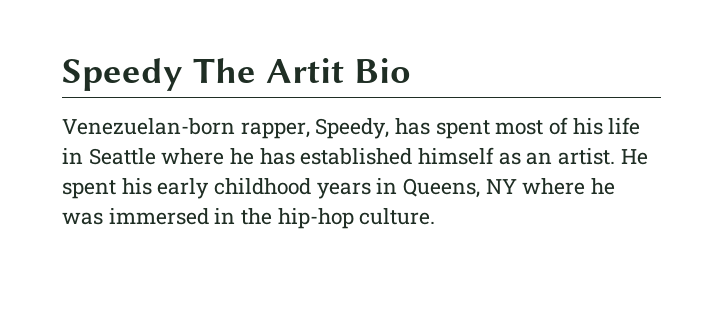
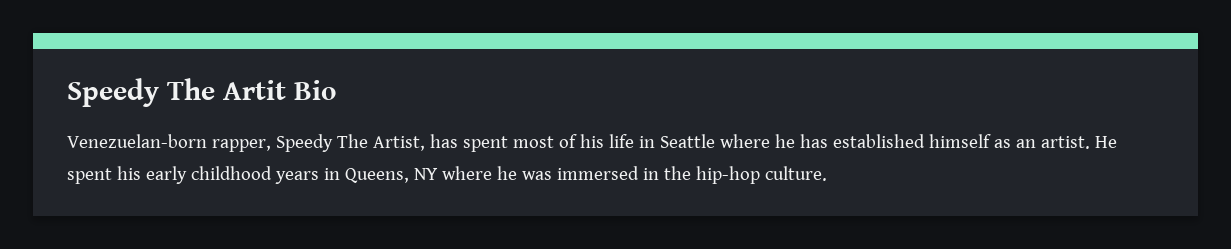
[315,118,390,139] Speedy, -> [275,134,425,152] Speedy The Artist,

